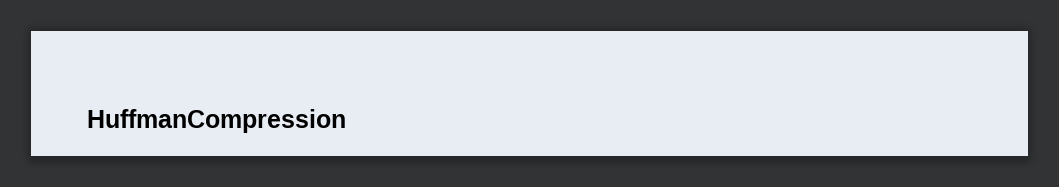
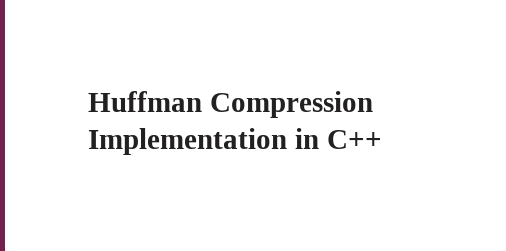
[87,109,346,133] HuffmanCompression -> [88,91,373,118] [88,128,382,155] Huffman Compression Implementation in C++

